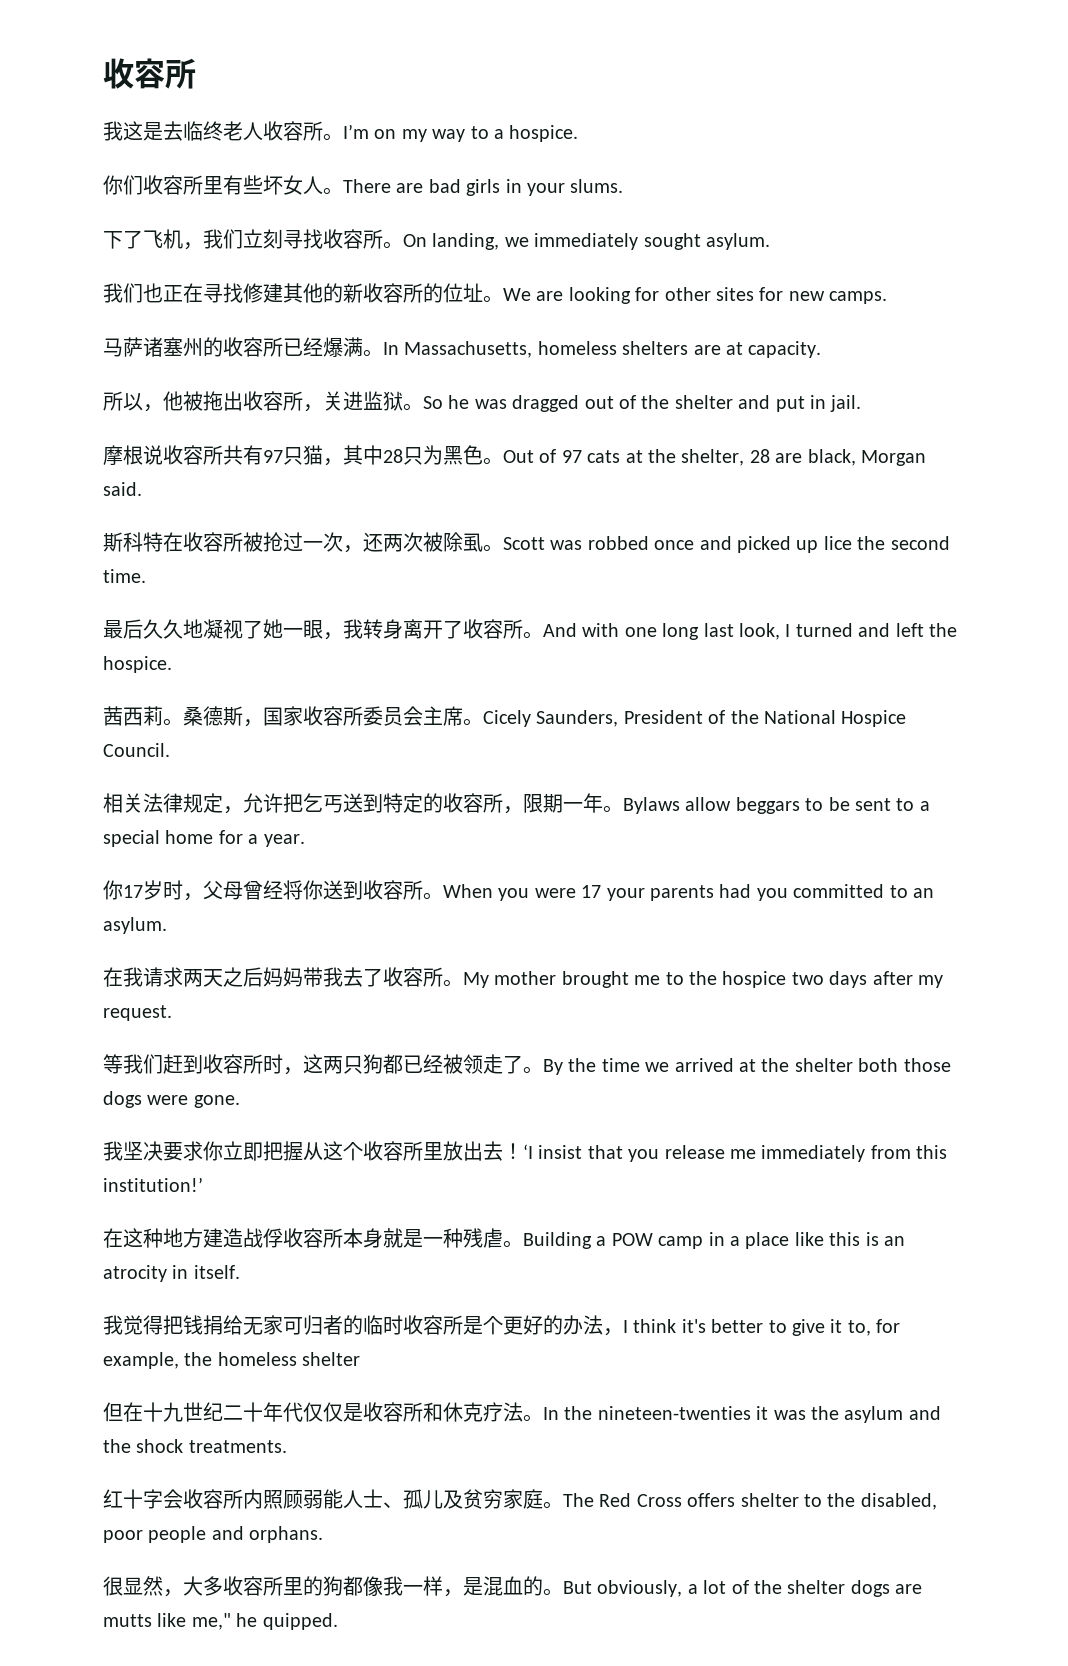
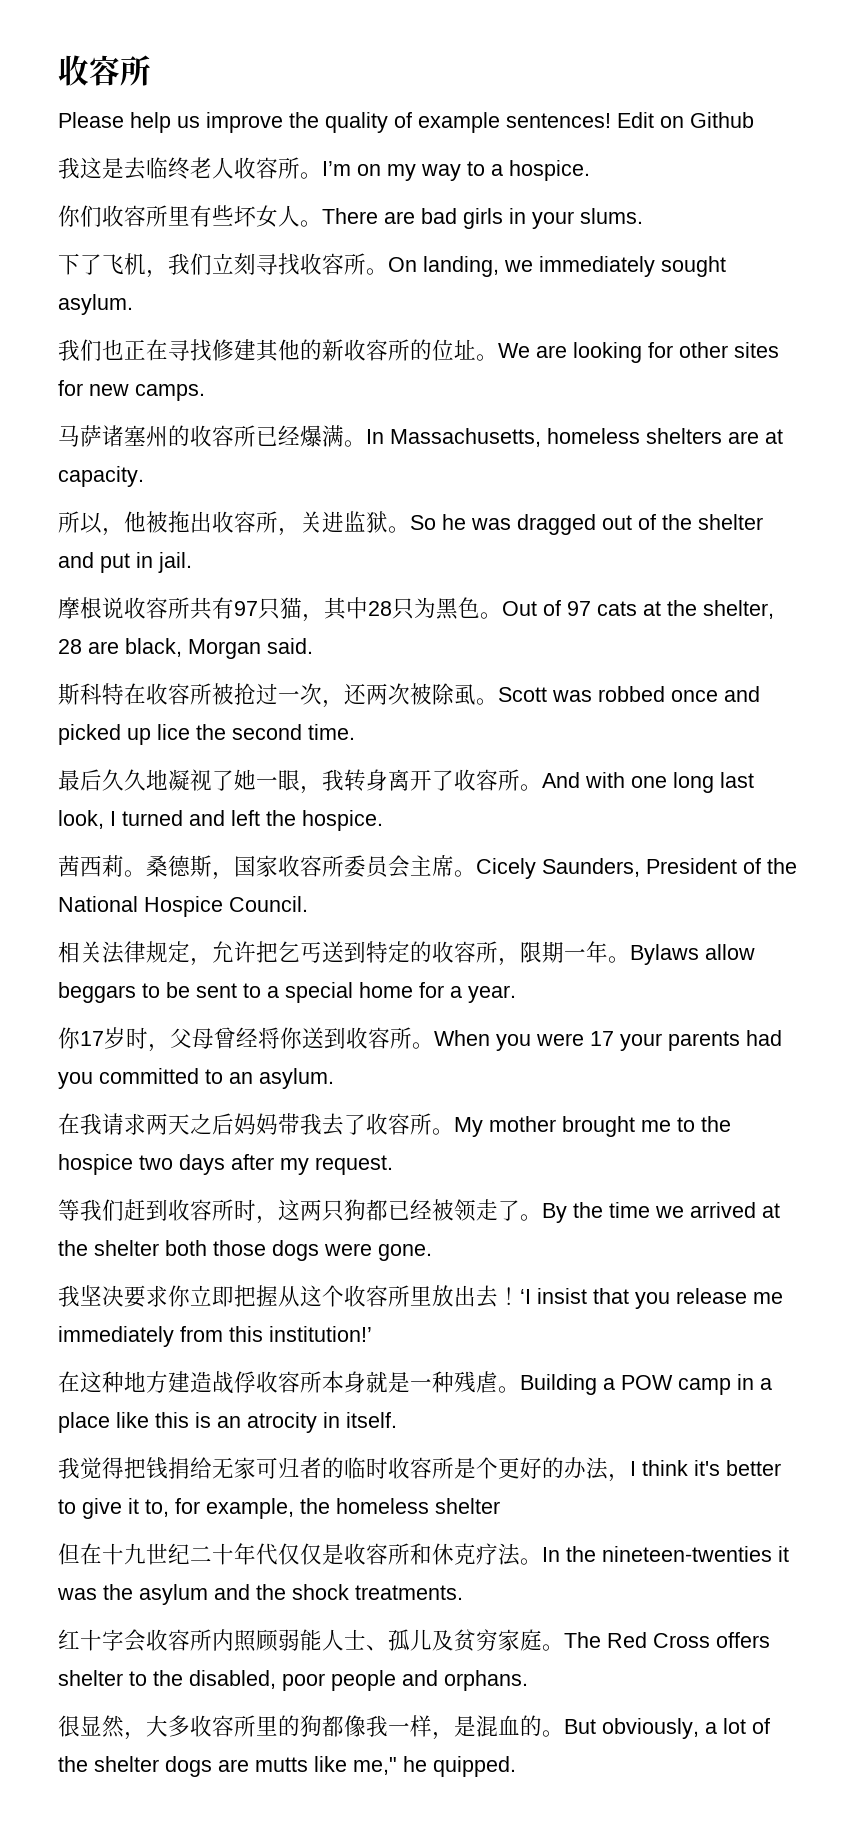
[103,58,196,89] 收容所 -> [58,55,151,86] [58,112,754,133] 收容所 // Please help us improve the quality of example sentences! Edit on Github

